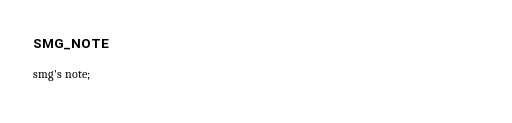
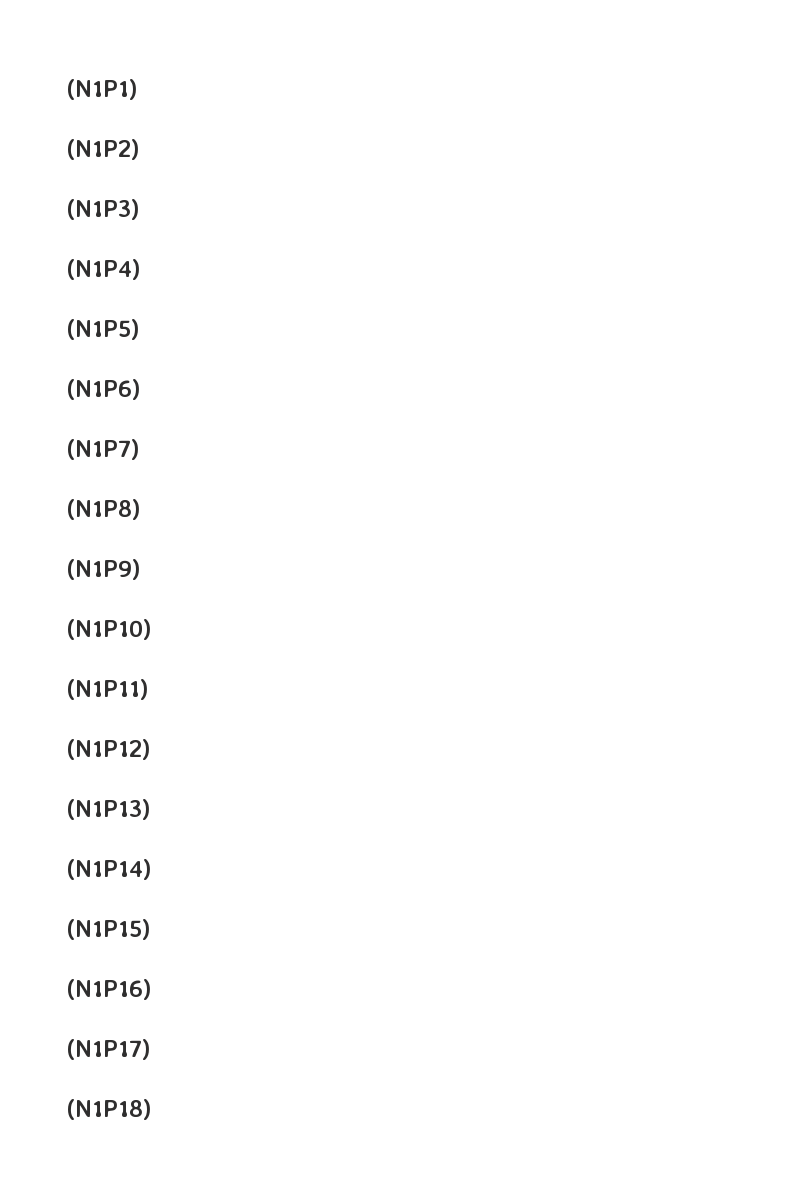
[33,39,109,50] [33,70,91,81] SMG_NOTE // smg's note; -> [66,79,138,100] [66,139,140,160] [66,199,140,220] [66,259,141,280] [66,319,140,340] [66,379,141,400] [66,439,140,460] [66,499,141,520] [66,559,141,580] [66,619,152,640] [66,679,149,700] [66,739,151,760] [66,799,151,820] [66,859,152,880] [66,919,151,940] [66,979,152,1000] [66,1039,151,1060] [66,1099,152,1120] (N1P1) // (N1P2) // (N1P3) // (N1P4) // (N1P5) // (N1P6) // (N1P7) // (N1P8) // (N1P9) // (N1P10) // (N1P11) // (N1P12) // (N1P13) // (N1P14) // (N1P15) // (N1P16) // (N1P17) // (N1P18)

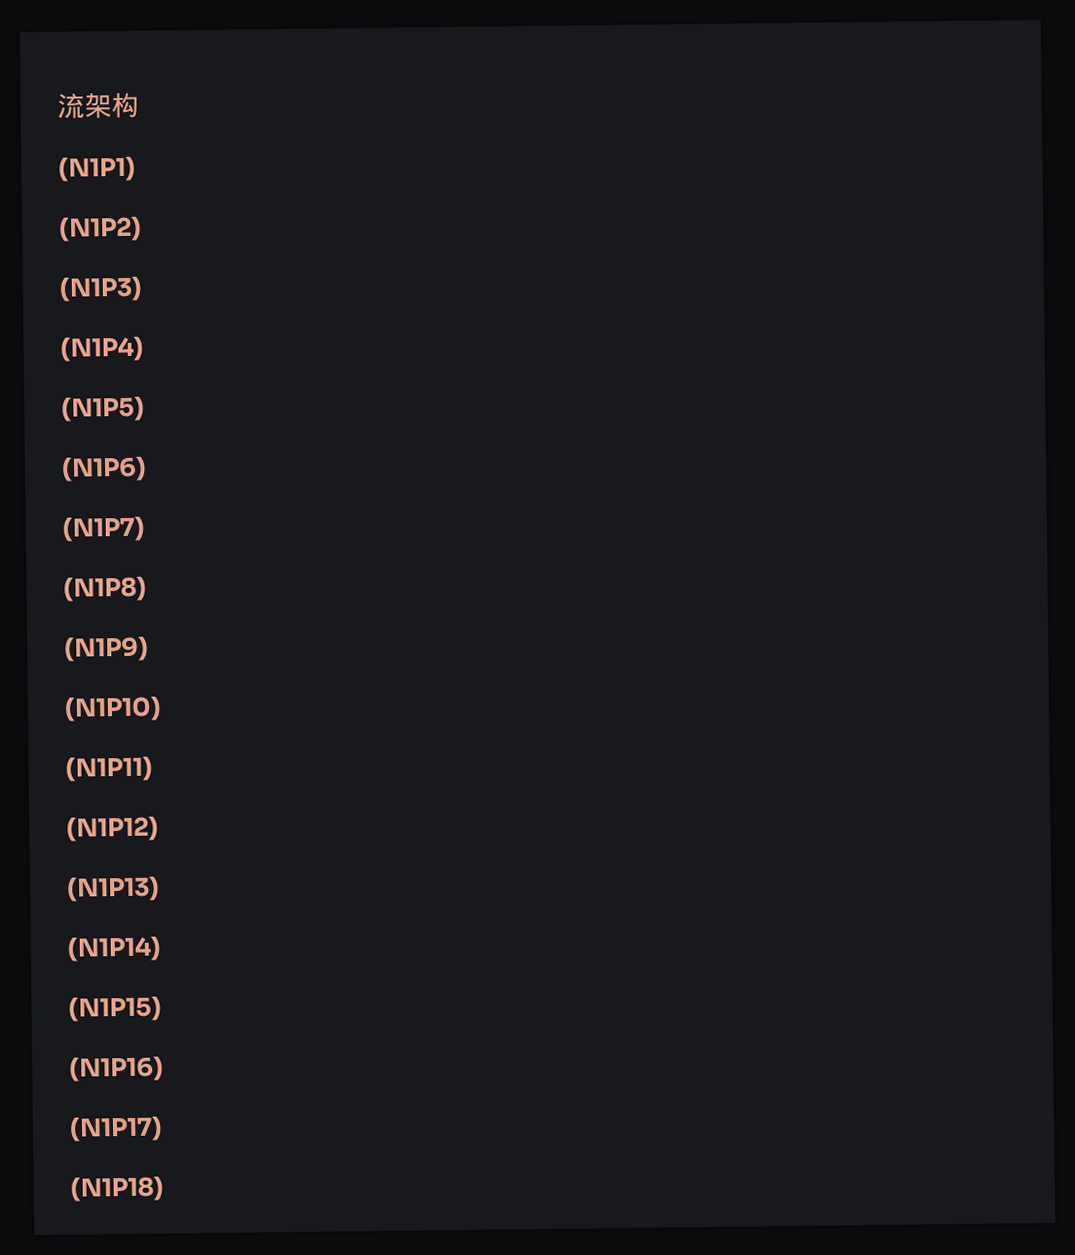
(66, 89) none -> [57,92,139,119] 流架构 //

